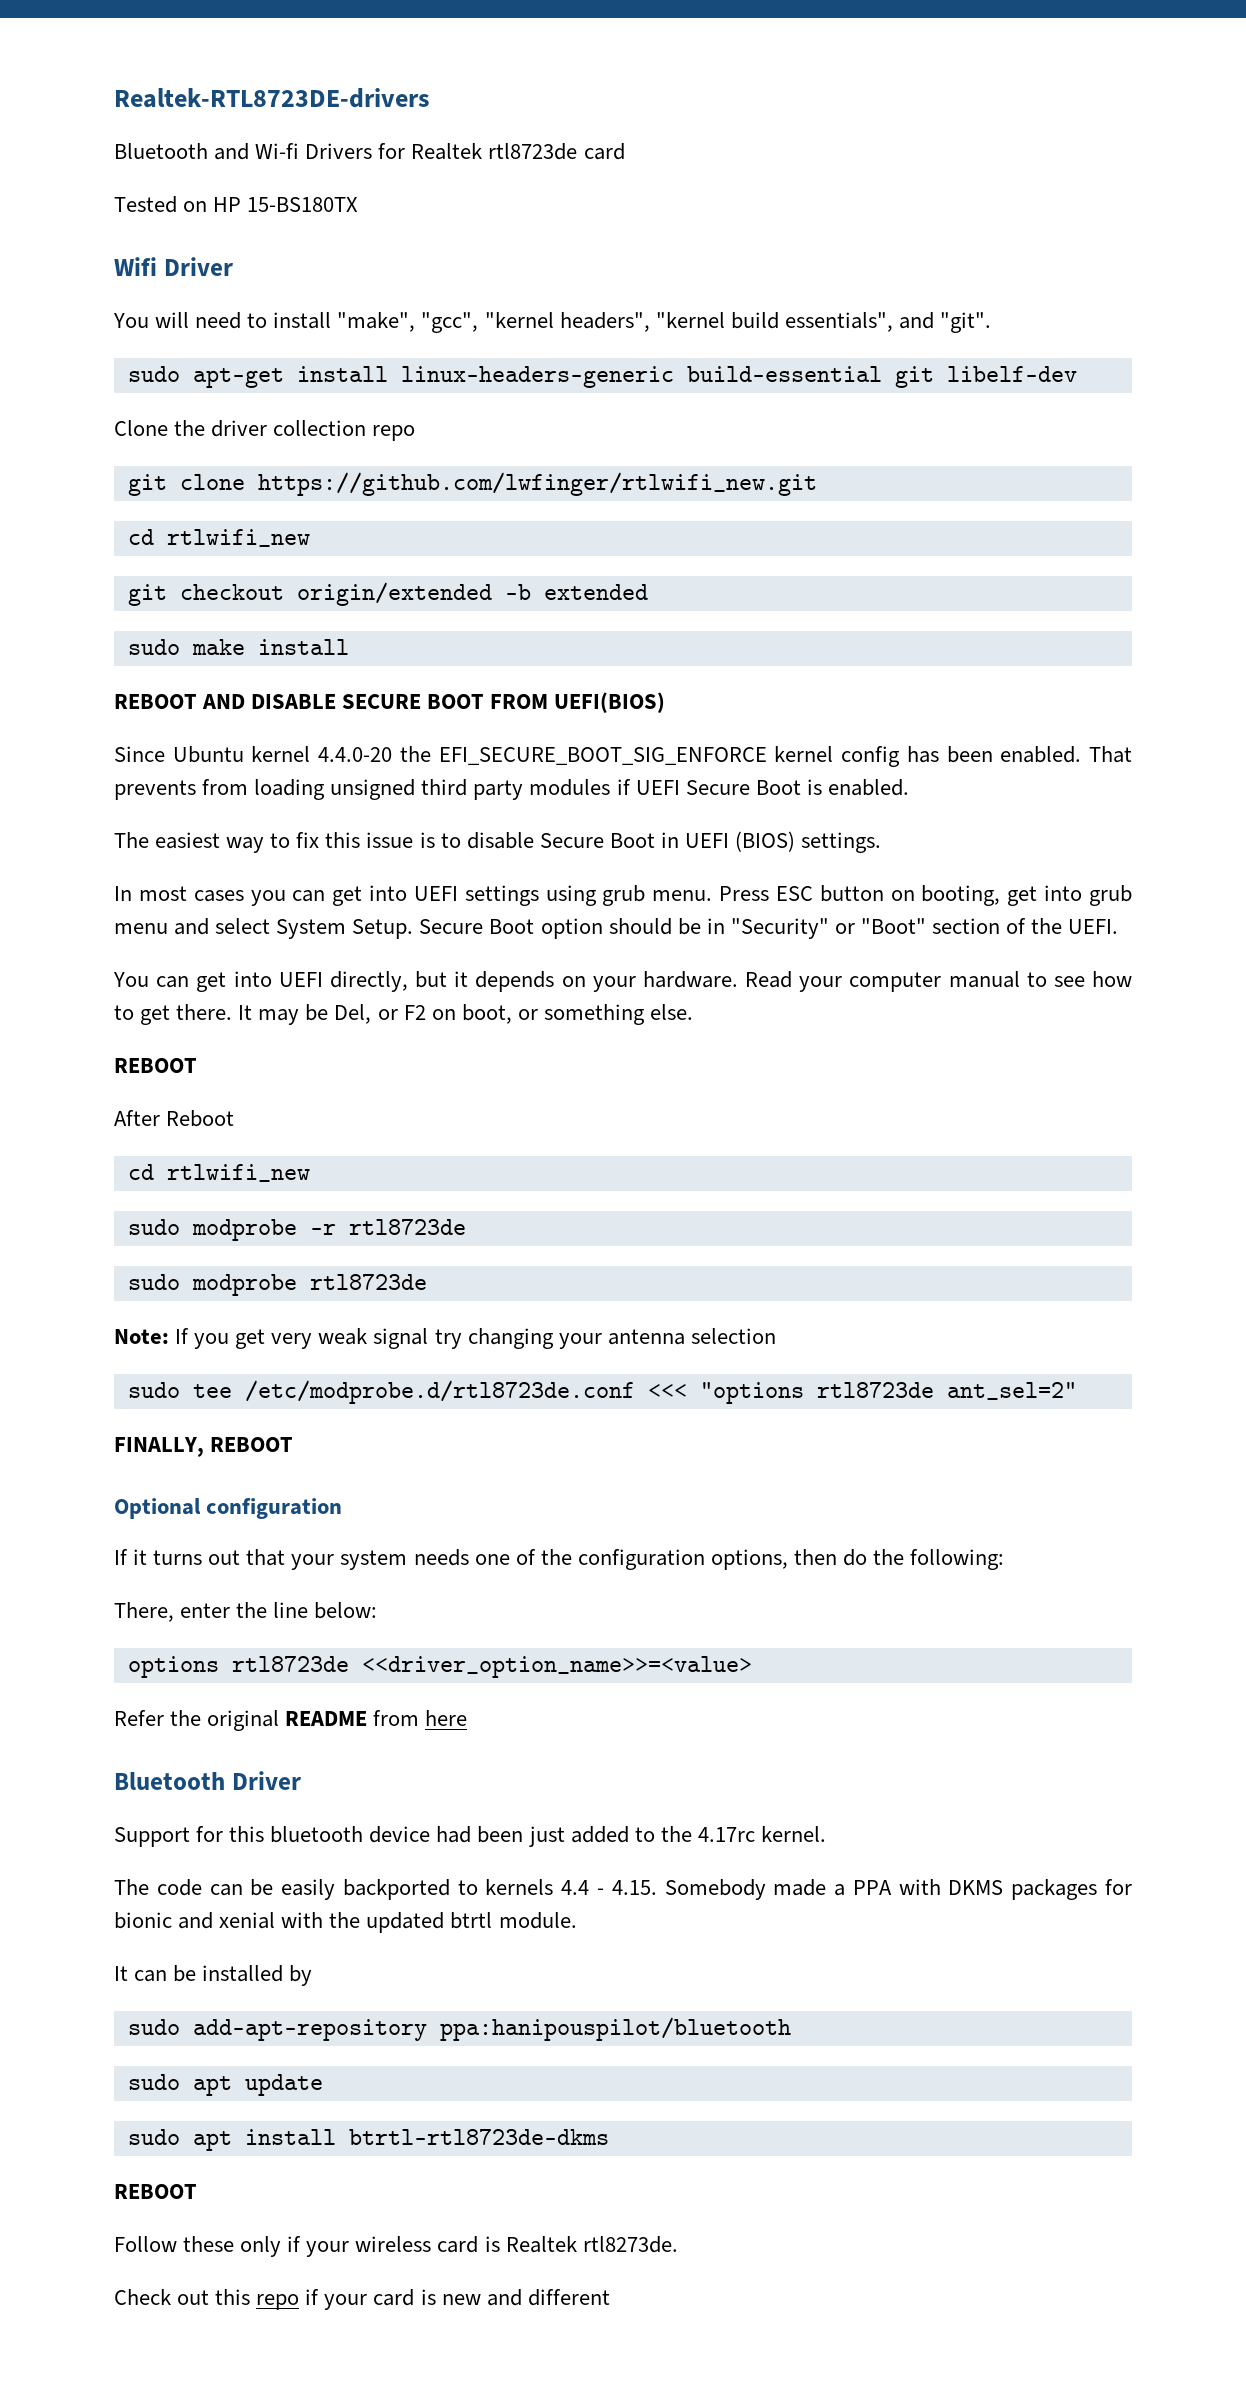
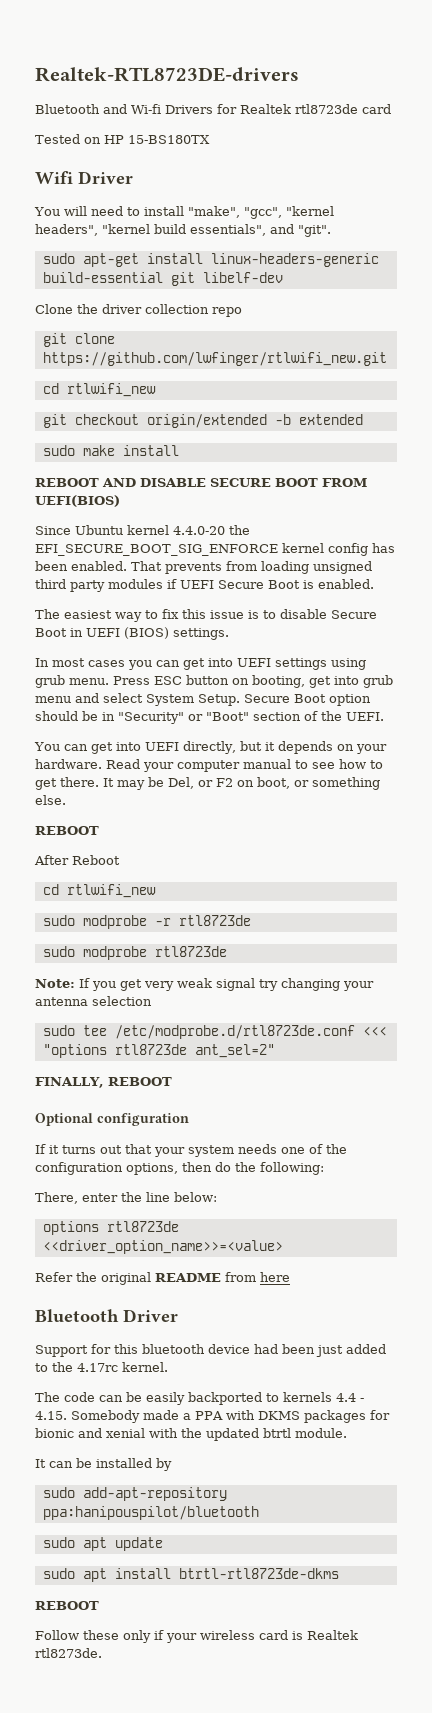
[114,2289,610,2310] // Check out this repo if your card is new and different -> (102, 1653) none

